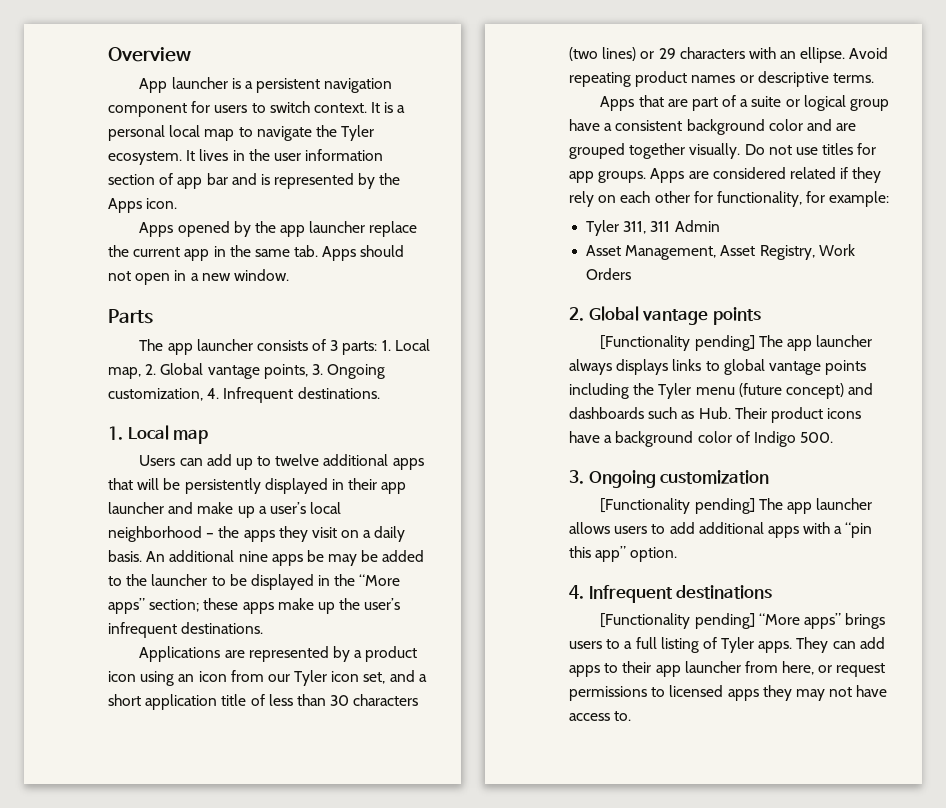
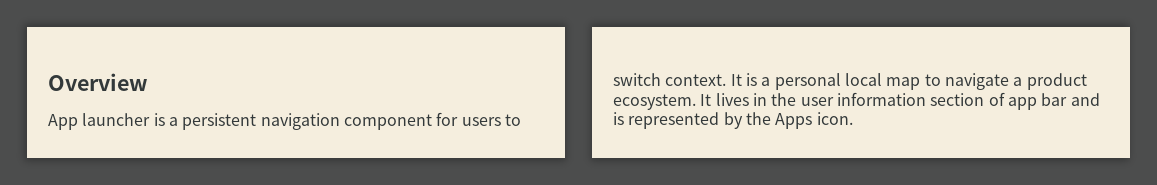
[315,125,375,141] the Tyler -> [1013,73,1087,90] a product
[139,221,418,237] [108,245,405,261] [108,269,289,285] [108,309,153,324] [139,339,430,355] [108,363,386,379] [108,387,380,403] [108,425,209,444] [139,454,424,470] [108,478,407,494] [108,502,342,518] [108,526,406,542] [108,550,425,566] [108,574,401,590] [108,598,401,614] [108,622,264,638] [139,646,418,662] [108,670,427,686] [108,694,419,710] [569,47,889,63] [569,71,874,87] [600,95,889,111] [569,119,857,135] [569,143,877,159] [569,167,882,183] [569,191,890,207] [586,220,720,236] [586,244,855,260] [586,268,632,280] [569,306,761,325] [600,335,873,351] [569,359,867,375] [569,383,874,399] [569,407,862,423] [569,431,834,447] [569,470,770,488] [600,498,873,514] [569,522,873,538] [569,546,678,562] [569,585,773,603] [600,613,886,629] [569,637,885,653] [569,661,886,677] [569,685,888,701] [569,711,632,721] // Apps opened by the app launcher replace the current app in the same tab. Apps should not open in a new window. // Parts // The app launcher consists of 3 parts: 1. Local map, 2. Global vantage points, 3. Ongoing customization, 4. Infrequent destinations. // 1. Local map // Users can add up to twelve additional apps that will be persistently displayed in their app launcher and make up a user’s local neighborhood – the apps they visit on a daily basis. An additional nine apps be may be added to the launcher to be displayed in the “More apps” section; these apps make up the user’s infrequent destinations. // Applications are represented by a product icon using an icon from our Tyler icon set, and a short application title of less than 30 characters (two lines) or 29 characters with an ellipse. Avoid repeating product names or descriptive terms. // Apps that are part of a suite or logical group have a consistent background color and are grouped together visually. Do not use titles for app groups. Apps are considered related if they rely on each other for functionality, for example: // Tyler 311, 311 Admin // Asset Management, Asset Registry, Work Orders // 2. Global vantage points // [Functionality pending] The app launcher always displays links to global vantage points including the Tyler menu (future concept) and dashboards such as Hub. Their product icons have a background color of Indigo 500. // 3. Ongoing customization // [Functionality pending] The app launcher allows users to add additional apps with a “pin this app” option. // 4. Infrequent destinations // [Functionality pending] “More apps” brings users to a full listing of Tyler apps. They can add apps to their app launcher from here, or request permissions to licensed apps they may not have access to. -> (853, 118) none

